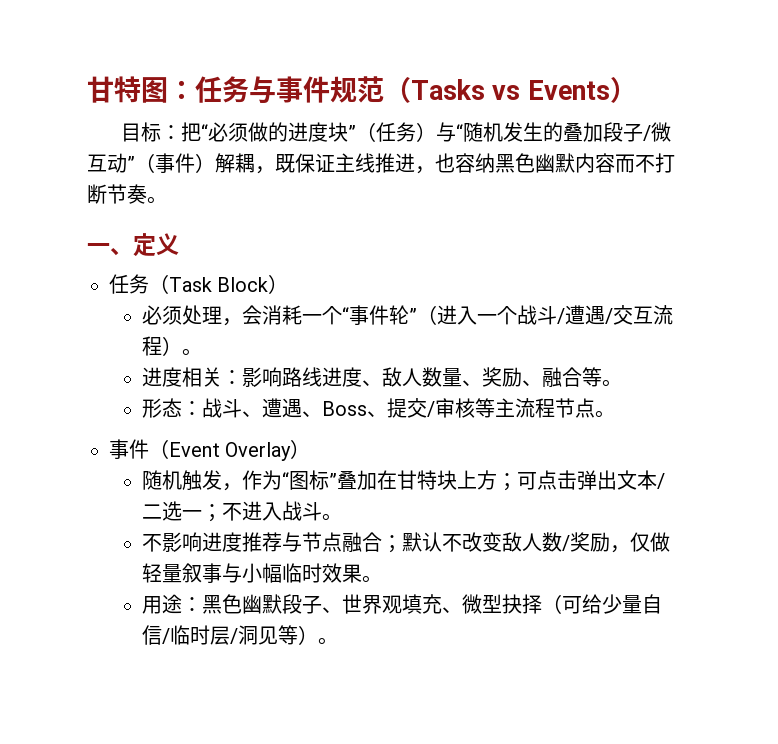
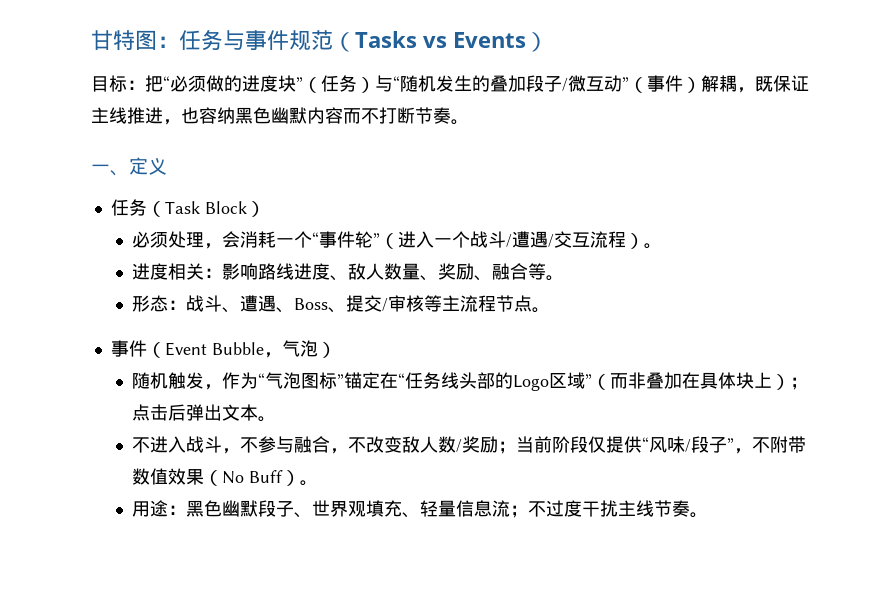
[225,442,292,461] Overlay -> [211,340,318,358] Bubble，气泡
(289, 480) none -> [265,372,302,389] 气泡
[336,470,665,491] [141,501,342,522] [141,532,442,553] 叠加在甘特块上方；可点击弹出文本/二选一；不进入战斗。 // 不影响进度推荐与节点融合；默认 -> [344,372,809,391] [132,404,277,422] [132,436,349,454] 锚定在“任务线头部的Logo区域”（而非叠加在具体块上）；点击后弹出文本。 // 不进入战斗，不参与融合，
[609,532,670,553] [141,563,362,583] ，仅做轻量叙事与小幅临时效果 -> [498,436,807,454] [132,468,301,486] ；当前阶段仅提供“风味/段子”，不附带数值效果（No Buff）
[461,594,662,614] [141,625,318,645] 微型抉择（可给少量自信/临时层/洞见等） -> [420,500,691,518] 轻量信息流；不过度干扰主线节奏

